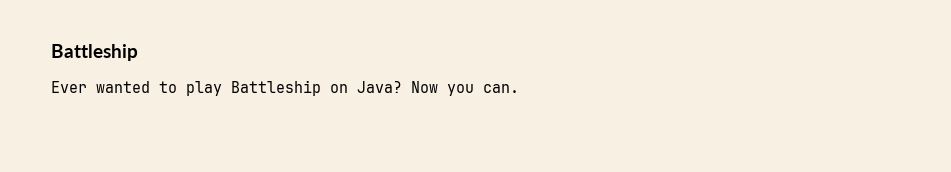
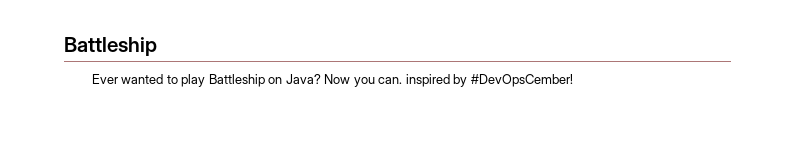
(519, 88) none -> [405,74,573,87] inspired by #DevOpsCember!

